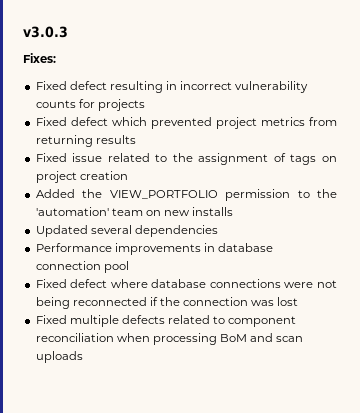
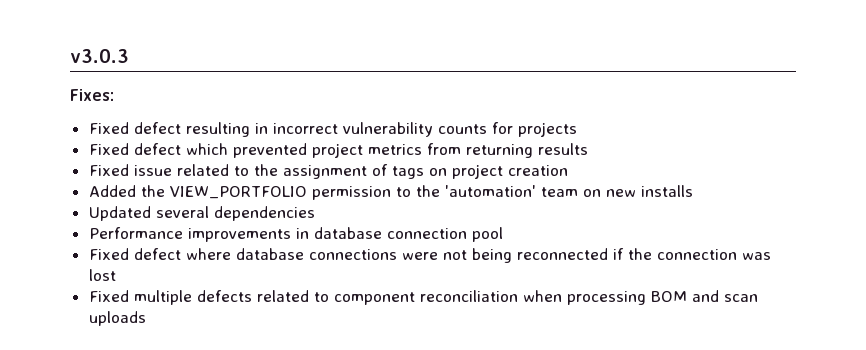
[219,334,247,342] BoM -> [650,291,687,302] BOM

